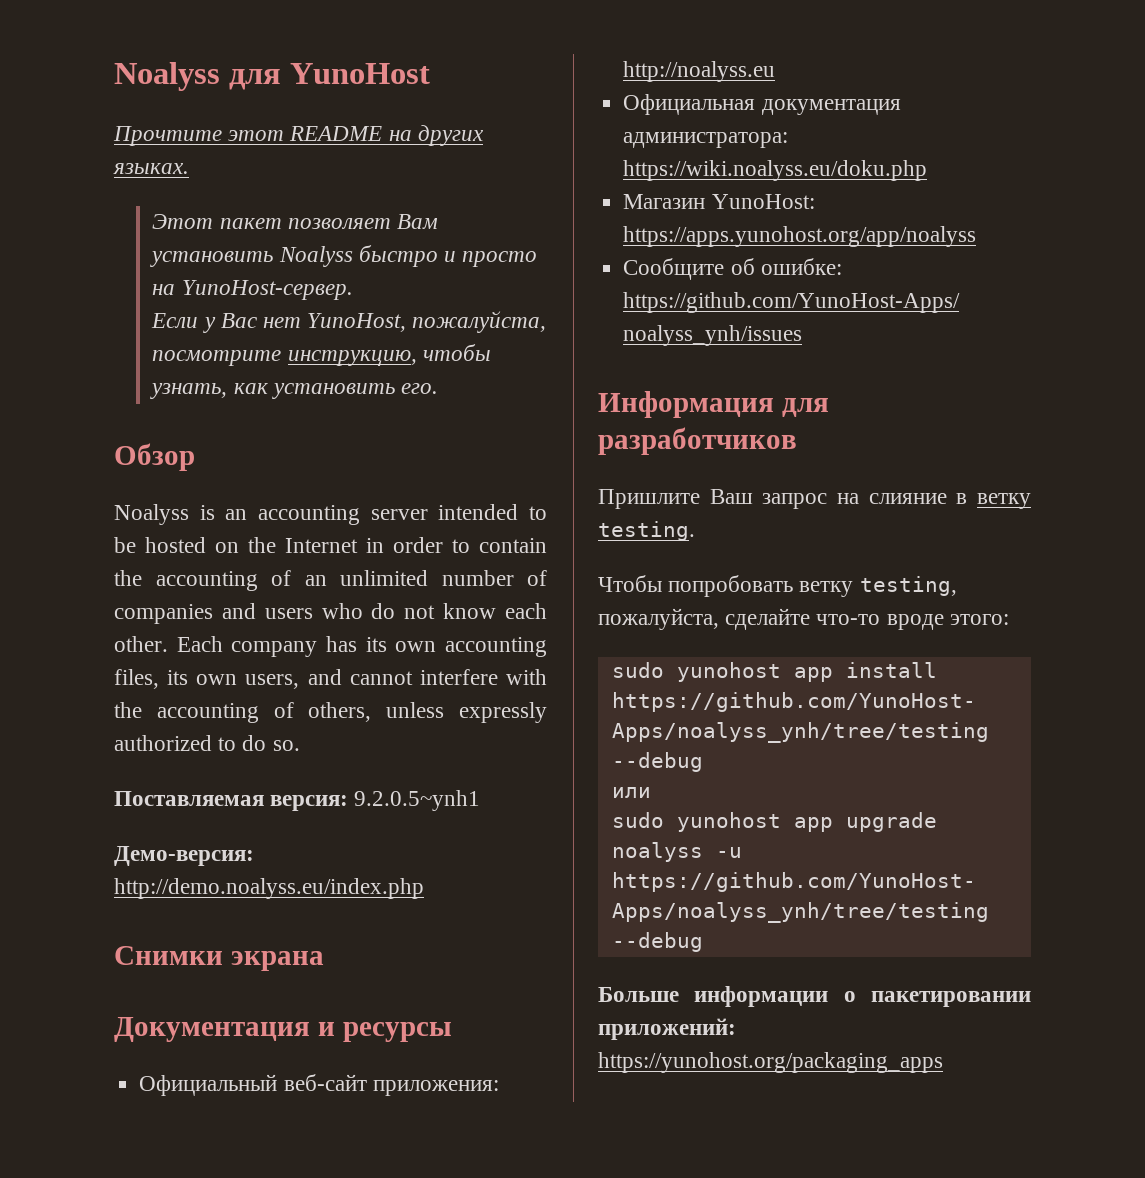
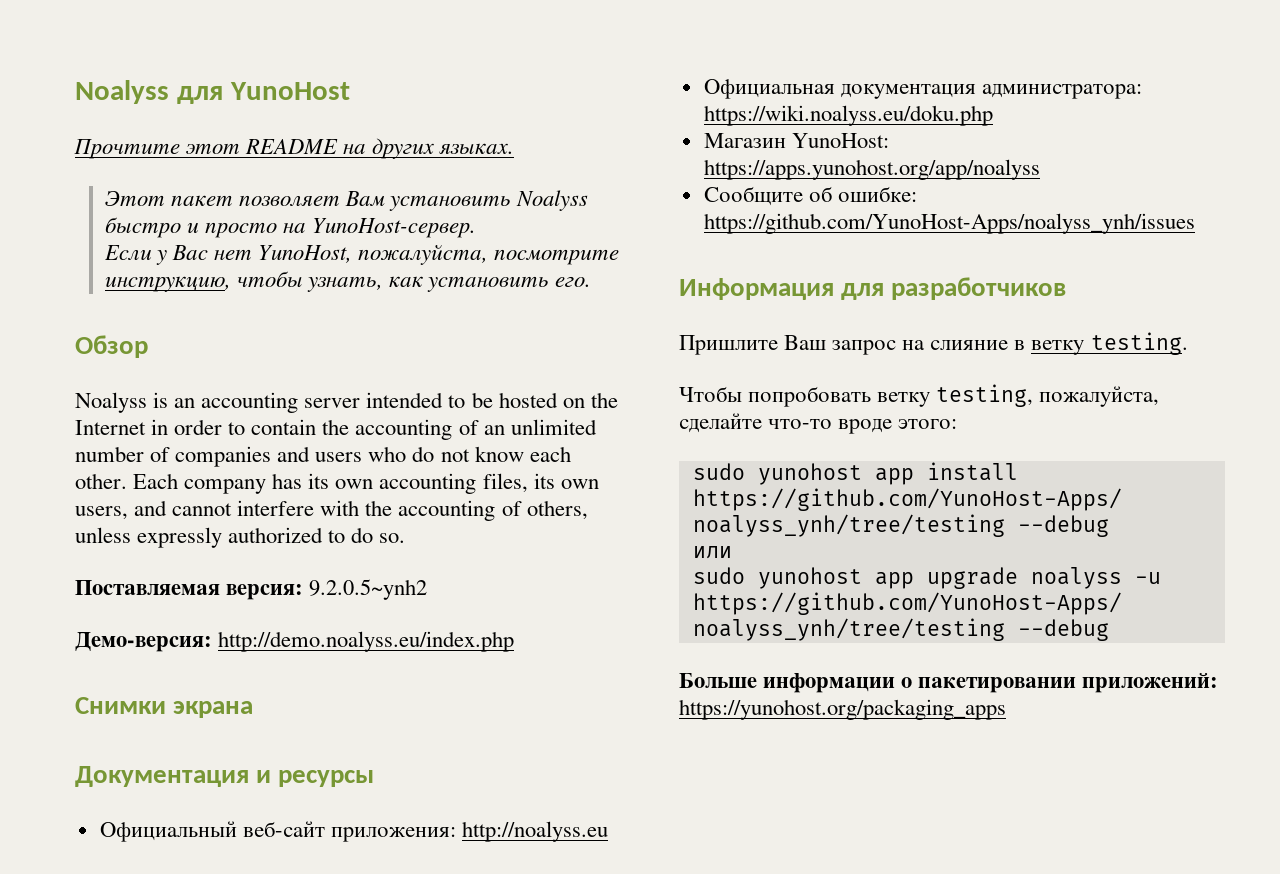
[354,790,481,811] 9.2.0.5~ynh1 -> [309,579,428,600] 9.2.0.5~ynh2

